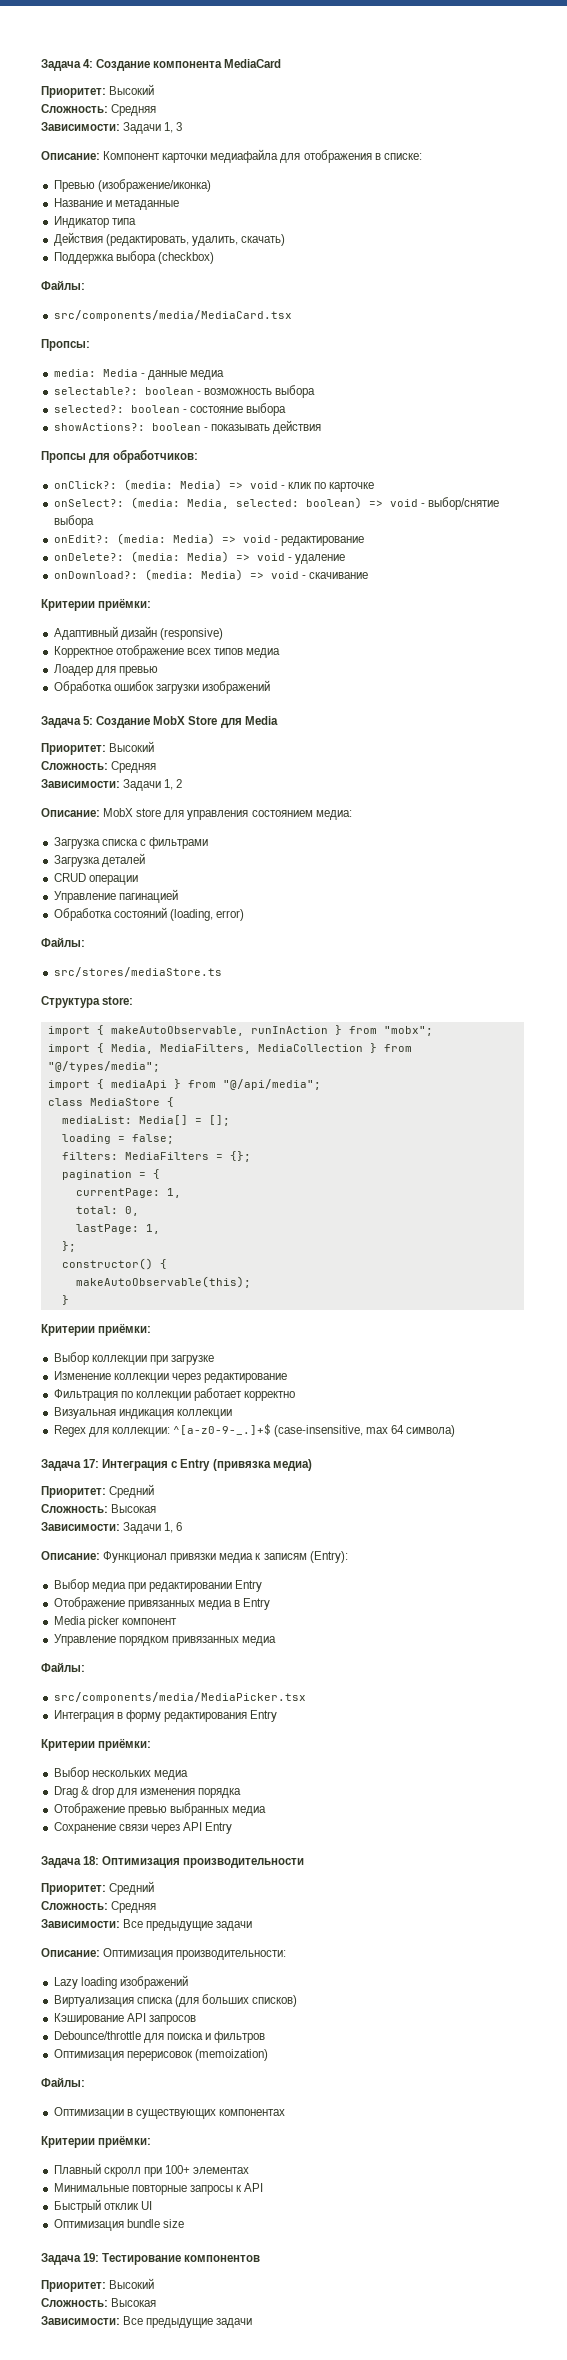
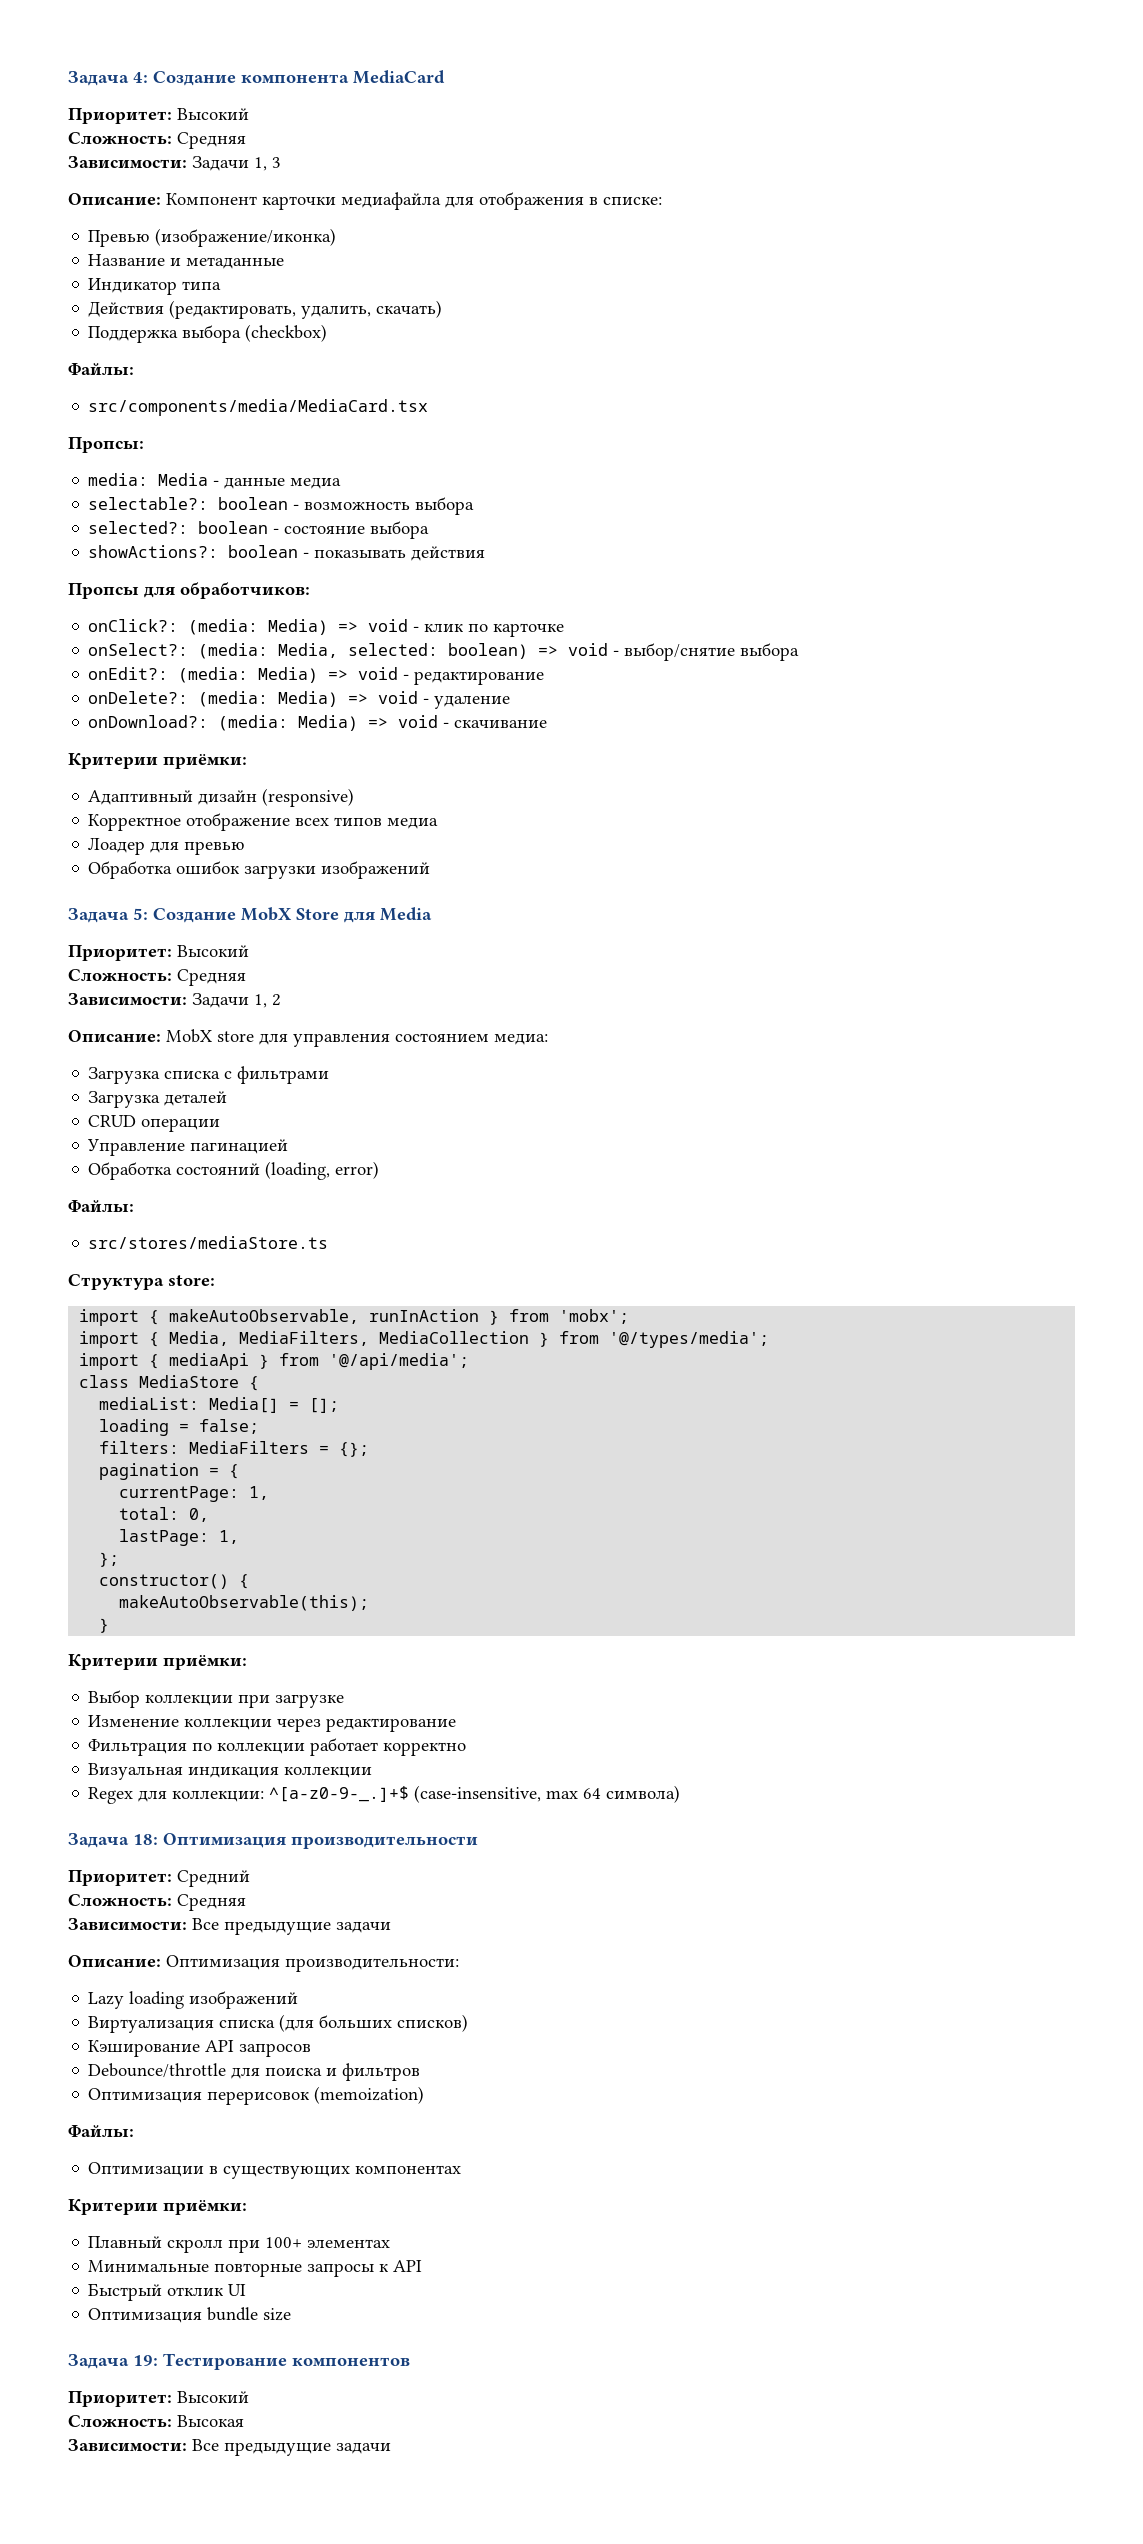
[383,1026,433,1036] "mobx"; -> [559,1309,630,1324] 'mobx';
[47,1061,160,1072] "@/types/media"; -> [609,1331,770,1348] '@/types/media';
[222,1079,321,1090] "@/api/media"; -> [329,1353,470,1370] '@/api/media';
[41,1459,312,1471] [41,1484,155,1498] [41,1504,157,1513] [41,1522,183,1534] [41,1551,348,1563] [53,1579,263,1592] [53,1597,271,1610] [53,1616,177,1628] [53,1634,276,1646] [41,1662,85,1672] [53,1692,306,1703] [53,1710,278,1722] [41,1738,152,1751] [53,1767,188,1780] [53,1786,242,1798] [53,1803,266,1816] [53,1822,233,1834] // Задача 17: Интеграция с Entry (привязка медиа) // Приоритет: Средний // Сложность: Высокая // Зависимости: Задачи 1, 6 // Описание: Функционал привязки медиа к записям (Entry): // Выбор медиа при редактировании Entry // Отображение привязанных медиа в Entry // Media picker компонент // Управление порядком привязанных медиа // Файлы: // src/components/media/MediaPicker.tsx // Интеграция в форму редактирования Entry // Критерии приёмки: // Выбор нескольких медиа // Drag & drop для изменения порядка // Отображение превью выбранных медиа // Сохранение связи через API Entry -> (681, 1794) none

